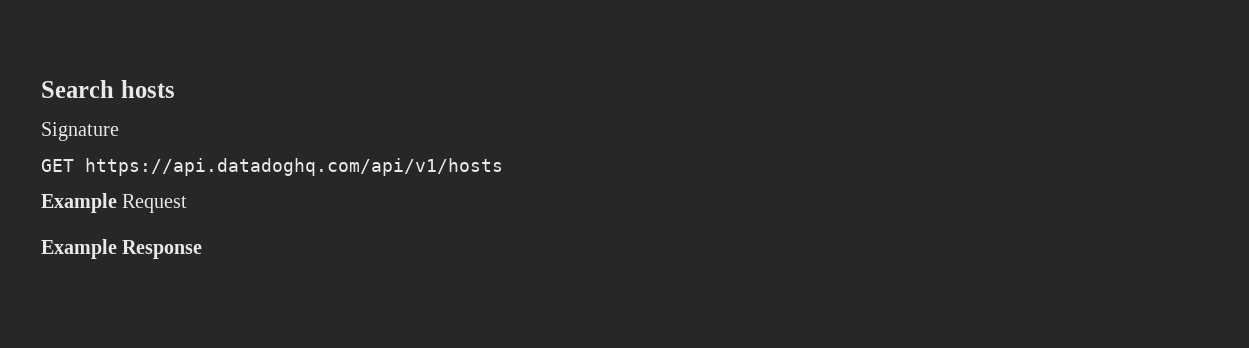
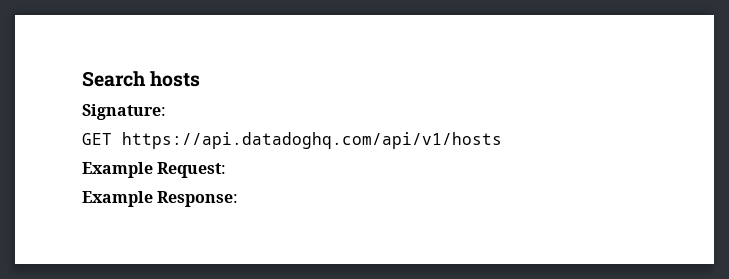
[41,122,119,141] Signature -> [82,104,166,120] Signature:
[122,194,188,213] [41,239,203,259] Request // Example Response -> [157,162,227,178] [82,191,239,207] Request: // Example Response:

